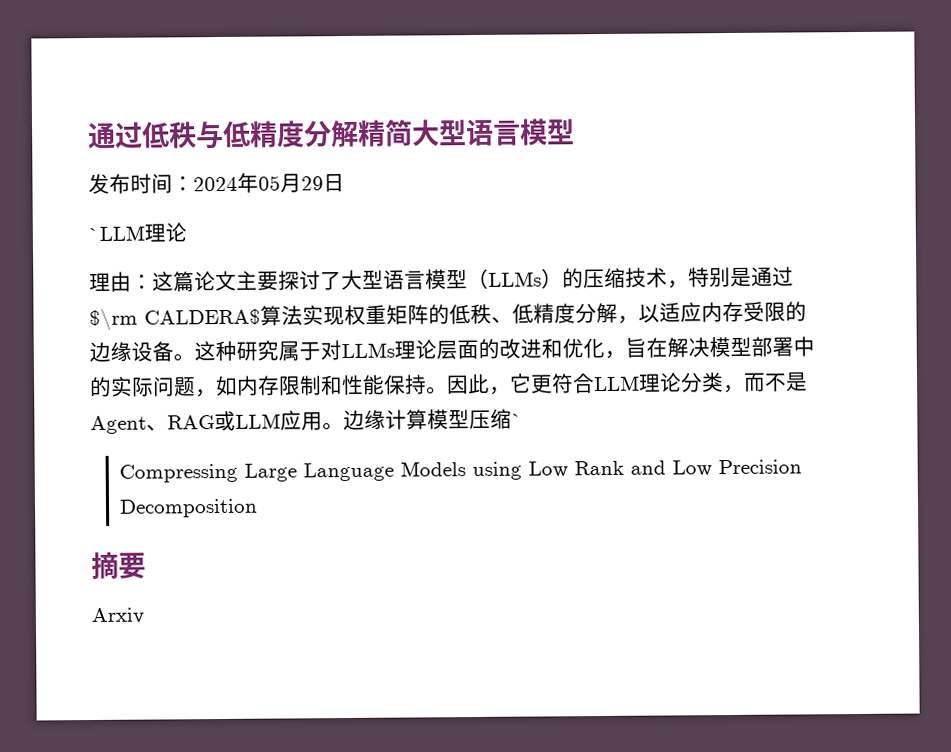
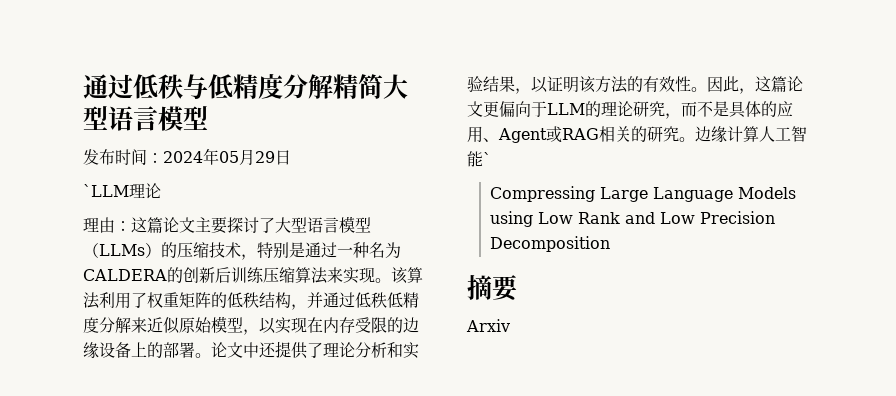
[89,302,702,332] $\rm CALDERA$算法实现权重矩阵的低秩、低精度分解，以适应 -> [337,242,401,258] [83,267,423,284] [83,292,419,310] [83,316,323,335] 一种名为CALDERA的创新后训练压缩算法来实现。该算法利用了权重矩阵的低秩结构，并通过低秩低精度分解来近似原始模型，以实现在
[173,336,815,362] [89,372,808,398] [90,410,323,435] 。这种研究属于对LLMs理论层面的改进和优化，旨在解决模型部署中的实际问题，如内存限制和性能保持。因此，它更符合LLM理论分类，而不是Agent、RAG或LLM应用 -> [131,341,419,359] [467,76,803,94] [467,101,793,119] [467,126,679,143] 上的部署。论文中还提供了理论分析和实验结果，以证明该方法的有效性。因此，这篇论文更偏向于LLM的理论研究，而不是具体的应用、Agent或RAG相关的研究
[427,408,512,430] 模型压缩 -> [759,126,807,142] [467,151,483,167] 人工智能

